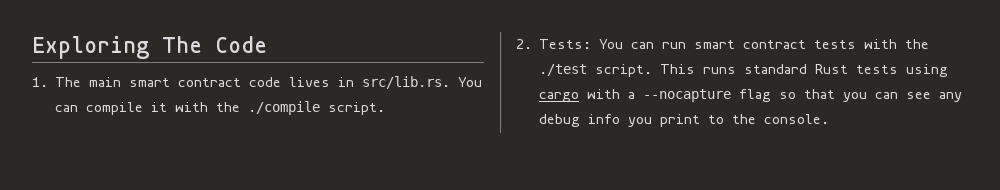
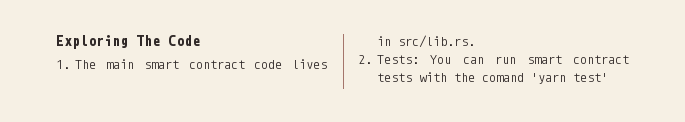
[458,77,483,87] [55,101,386,115] You can compile it with the ./compile script. -> (476, 41) none
[539,64,949,77] [539,89,963,102] [539,114,830,127] ./test script. This runs standard Rust tests using cargo with a --nocapture flag so that you can see any debug info you print to the console. -> [482,73,609,84] comand 'yarn test'

